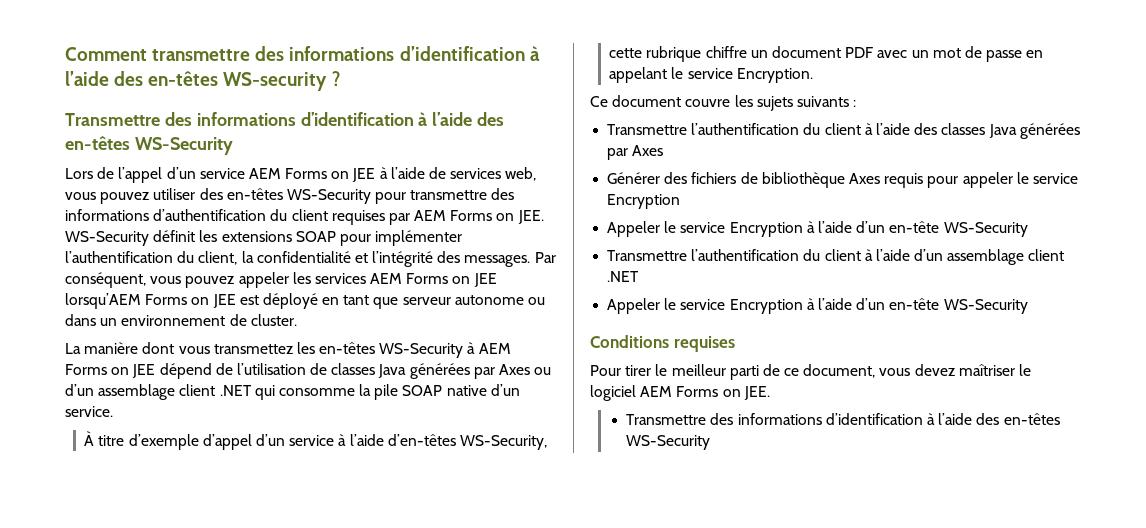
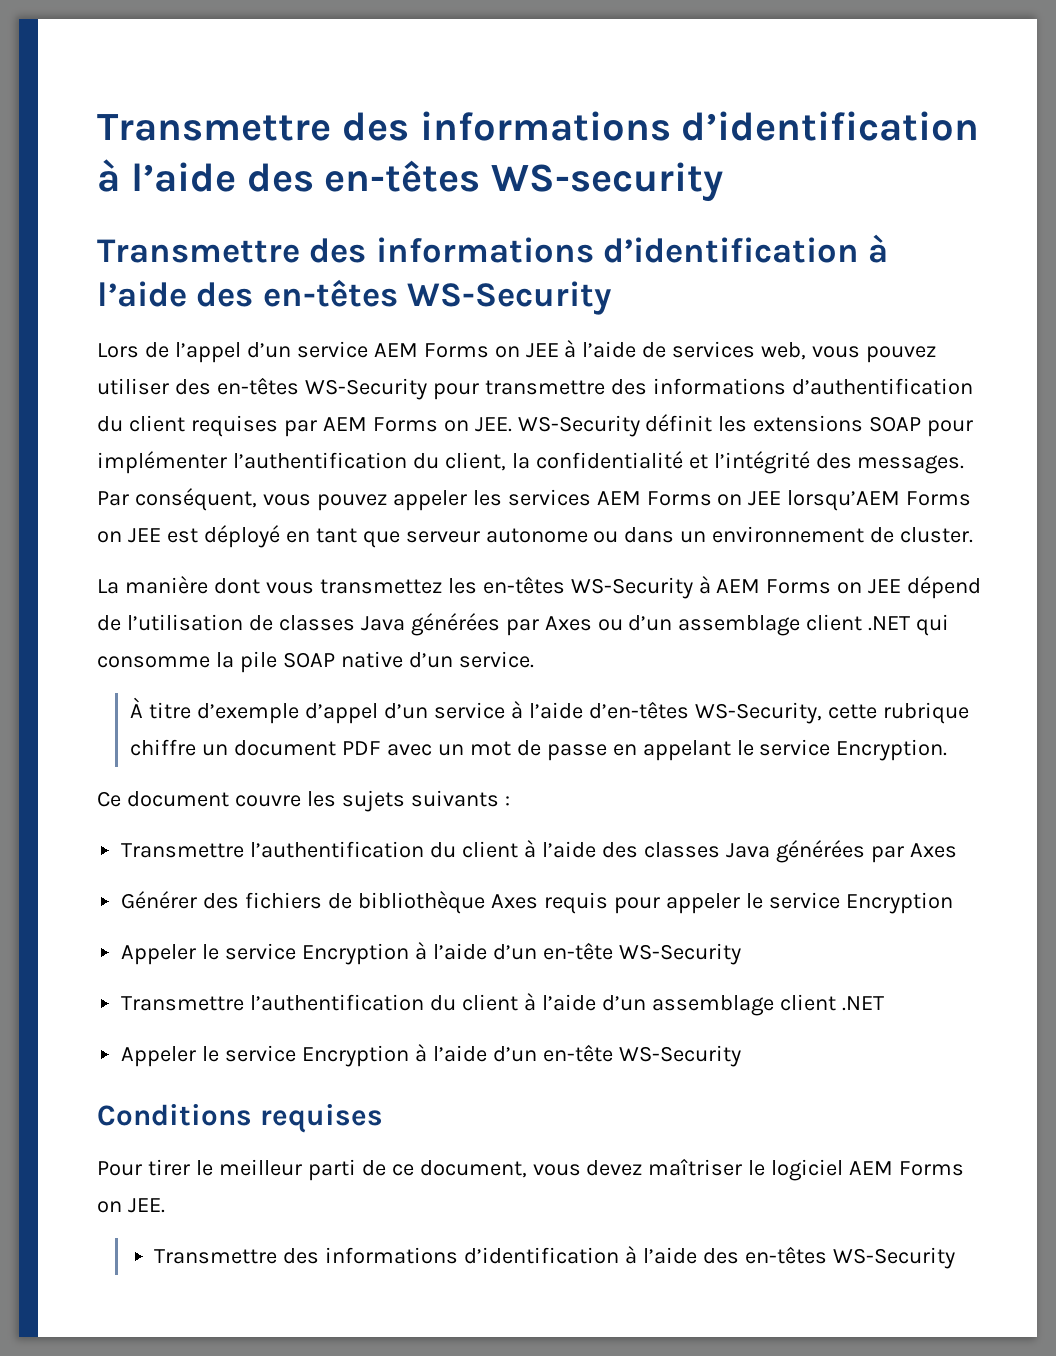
[65,47,251,61] Comment transmettre -> [97,114,331,141] Transmettre
[331,71,340,86] ? -> (724, 182) none

